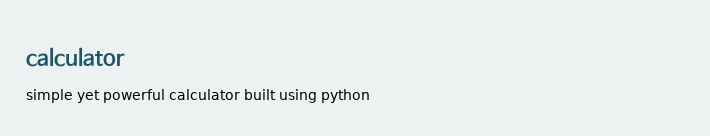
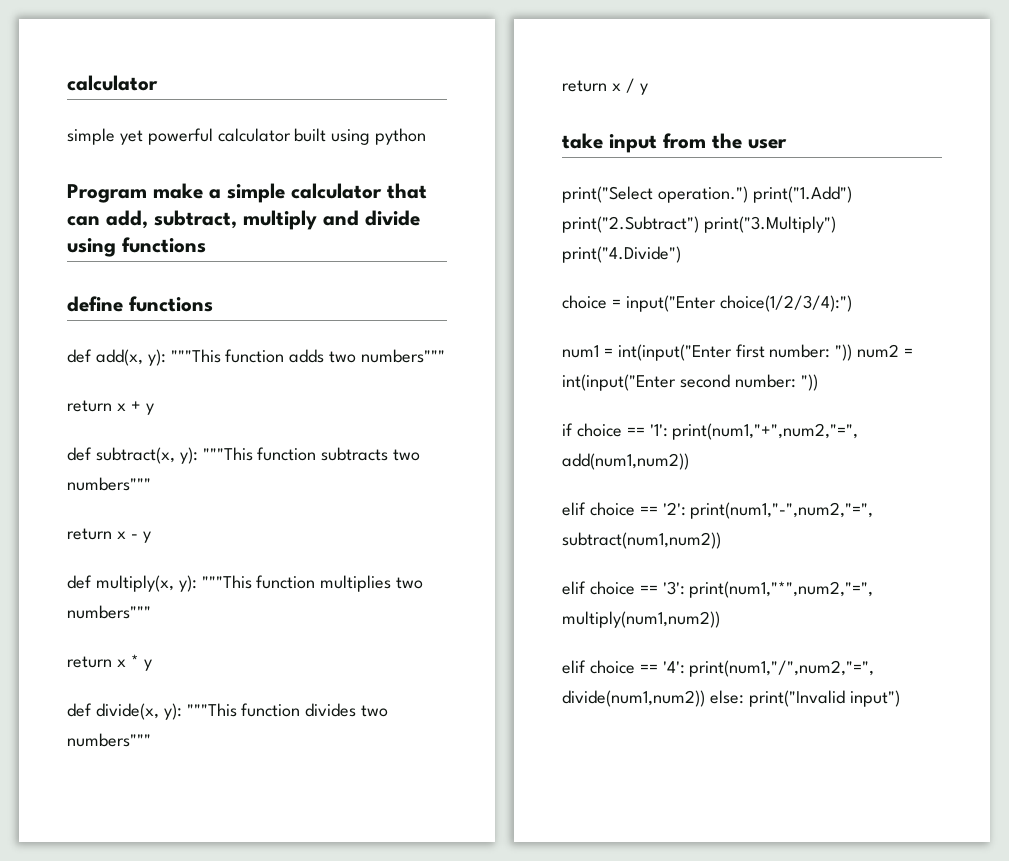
(370, 96) none -> [67,183,427,203] [67,210,420,230] [67,237,206,257] [67,296,213,312] [67,349,446,366] [67,400,154,415] [67,447,421,464] [67,477,151,491] [67,528,151,543] [67,575,424,592] [67,605,151,619] [67,654,152,671] [67,703,389,720] [67,733,151,747] [562,78,648,95] [562,133,787,153] [562,186,852,203] [562,216,836,233] [562,246,681,263] [562,295,852,312] [562,344,914,361] [562,374,818,391] [562,423,859,440] [562,453,689,470] [562,502,874,519] [562,532,721,549] [562,581,874,598] [562,611,720,628] [562,660,875,677] [562,690,900,707] // Program make a simple calculator that can add, subtract, multiply and divide using functions // define functions // def add(x, y): """This function adds two numbers""" // return x + y // def subtract(x, y): """This function subtracts two numbers""" // return x - y // def multiply(x, y): """This function multiplies two numbers""" // return x * y // def divide(x, y): """This function divides two numbers""" // return x / y // take input from the user // print("Select operation.") print("1.Add") print("2.Subtract") print("3.Multiply") print("4.Divide") // choice = input("Enter choice(1/2/3/4):") // num1 = int(input("Enter first number: ")) num2 = int(input("Enter second number: ")) // if choice == '1': print(num1,"+",num2,"=", add(num1,num2)) // elif choice == '2': print(num1,"-",num2,"=", subtract(num1,num2)) // elif choice == '3': print(num1,"*",num2,"=", multiply(num1,num2)) // elif choice == '4': print(num1,"/",num2,"=", divide(num1,num2)) else: print("Invalid input")

